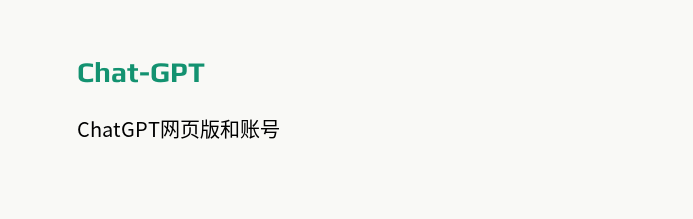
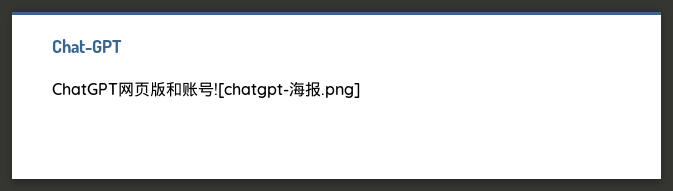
(280, 129) none -> [214,82,360,98] ![chatgpt-海报.png]

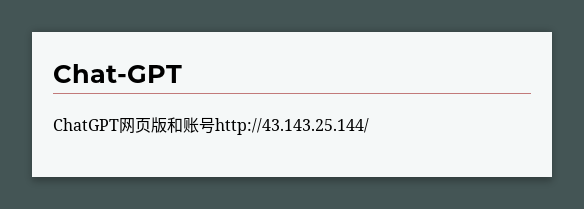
[214,82,360,98] ![chatgpt-海报.png] -> [215,118,369,135] http://43.143.25.144/

